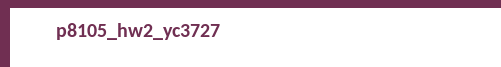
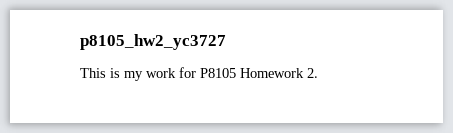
(220, 31) none -> [80,67,318,81] // This is my work for P8105 Homework 2.

